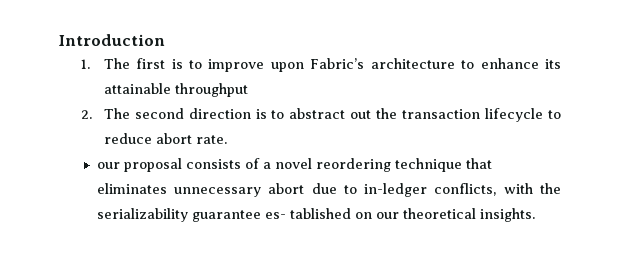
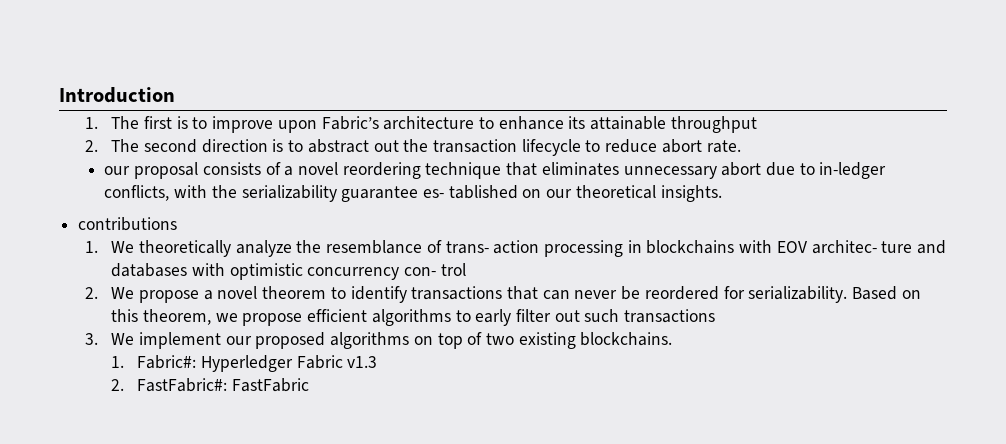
(535, 215) none -> [78,217,178,231] [85,240,947,257] [111,263,466,280] [85,286,921,303] [111,309,716,326] [85,332,673,349] [111,355,378,372] [111,378,309,392] // contributions // 1. We theoretically analyze the resemblance of trans- action processing in blockchains with EOV architec- ture and databases with optimistic concurrency con- trol // 2. We propose a novel theorem to identify transactions that can never be reordered for serializability. Based on this theorem, we propose efficient algorithms to early filter out such transactions // 3. We implement our proposed algorithms on top of two existing blockchains. // 1. Fabric#: Hyperledger Fabric v1.3 // 2. FastFabric#: FastFabric

